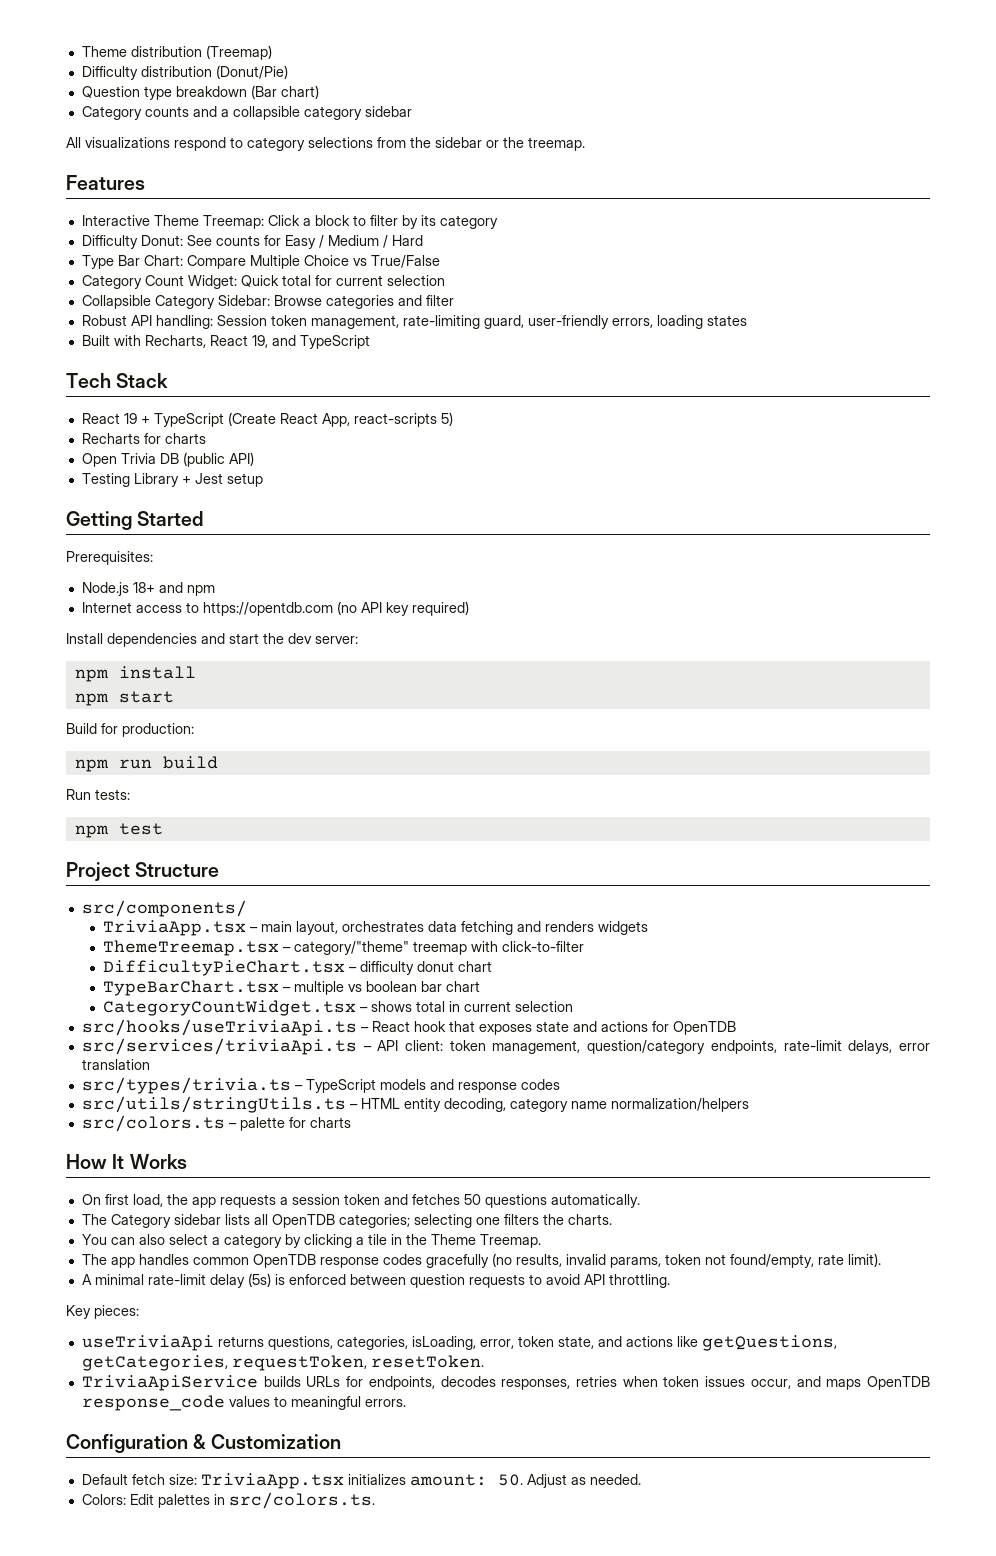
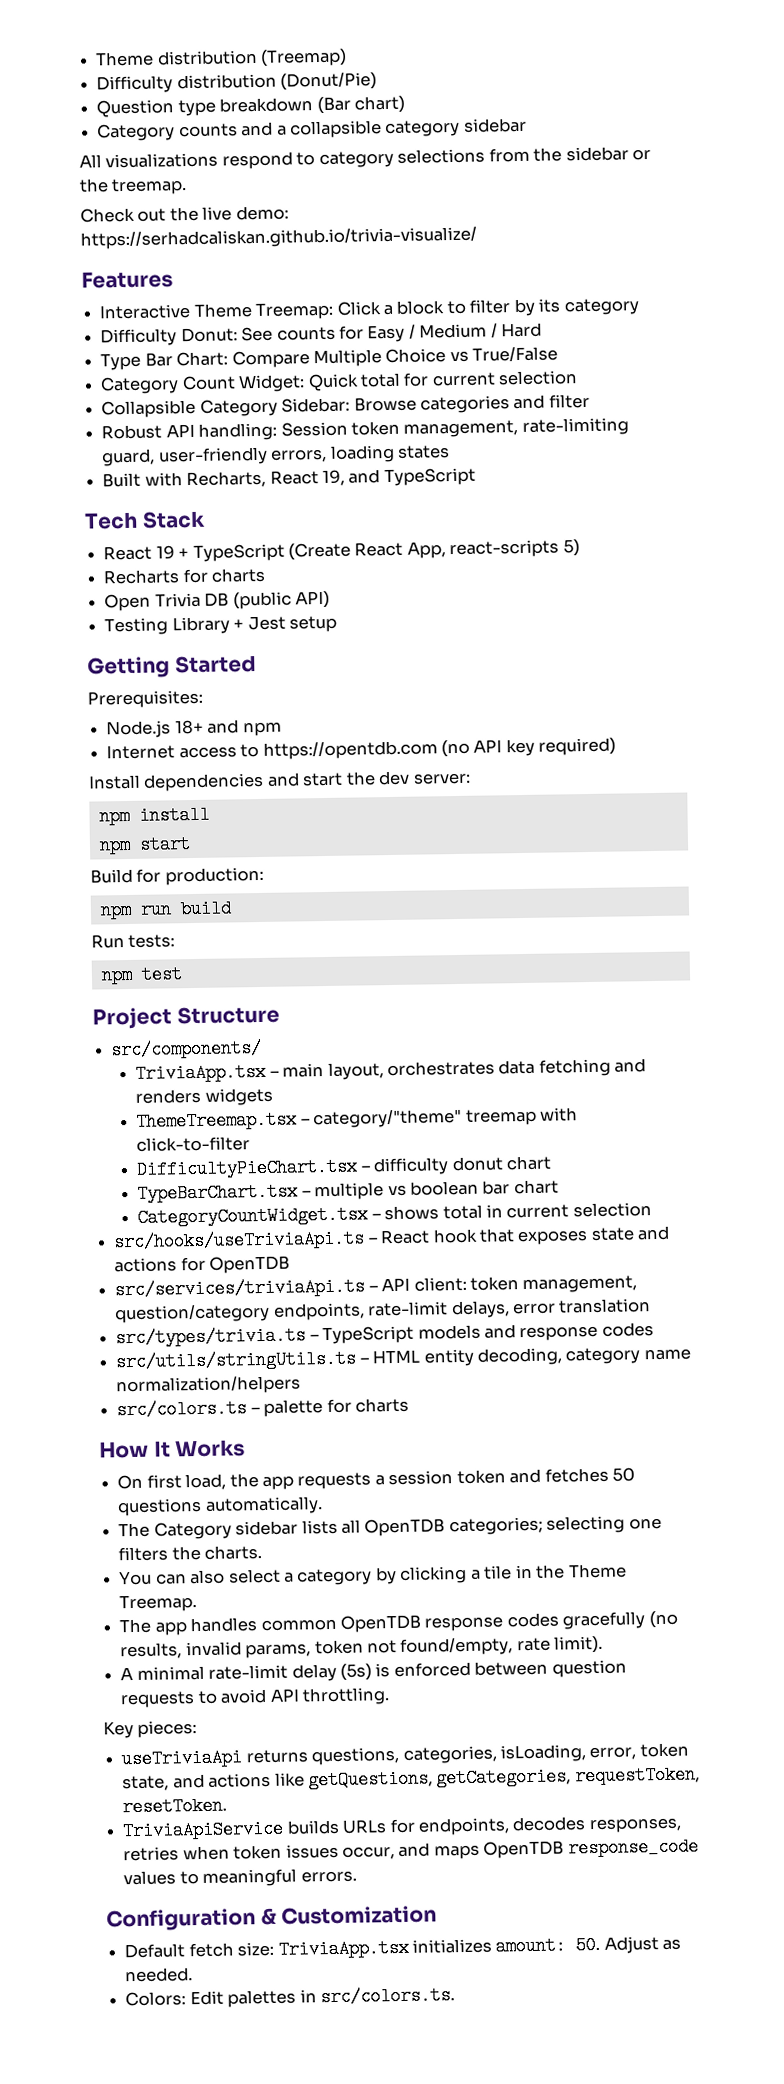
(585, 144) none -> [80,205,289,223] [80,226,477,250] // Check out the live demo: https://serhadcaliskan.github.io/trivia-visualize/

